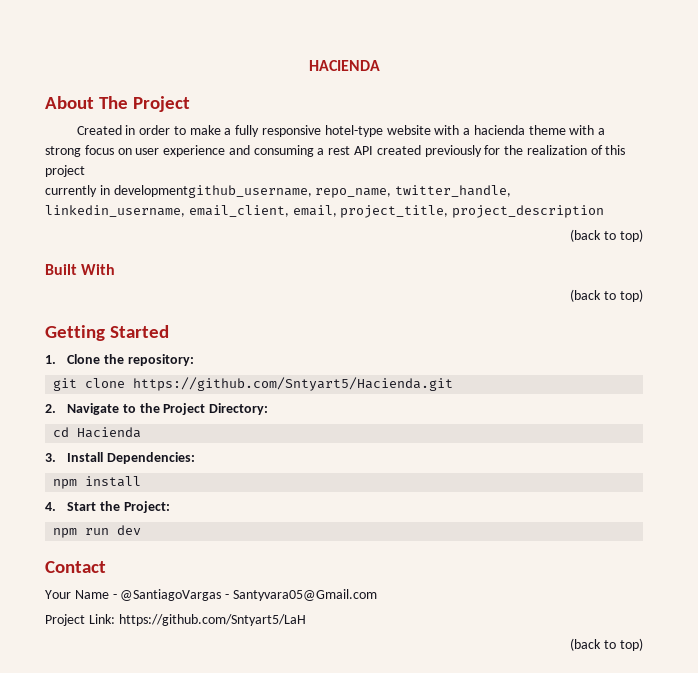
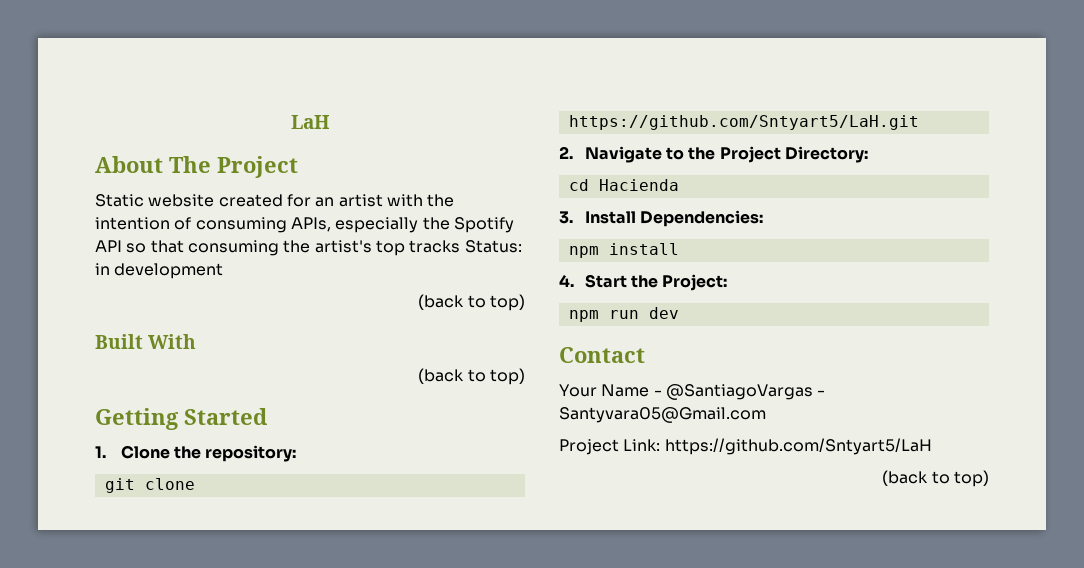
[308,60,380,71] HACIENDA -> [290,115,330,129] LaH
[76,125,606,137] [45,145,626,157] [45,165,85,177] [45,185,512,198] [45,205,605,218] Created in order to make a fully responsive hotel-type website with a hacienda theme with a strong focus on user experience and consuming a rest API created previously for the realization of this project // currently in developmentgithub_username, repo_name, twitter_handle, linkedin_username, email_client, email, project_title, project_description -> [95,194,455,207] [95,217,514,233] [95,240,522,256] [95,263,224,279] Static website created for an artist with the intention of consuming APIs, especially the Spotify API so that consuming the artist's top tracks Status: in development
[133,377,454,391] https://github.com/Sntyart5/Hacienda.git -> [568,115,919,130] https://github.com/Sntyart5/LaH.git

